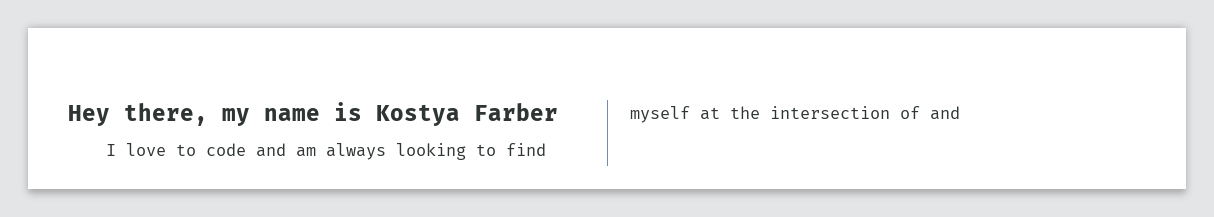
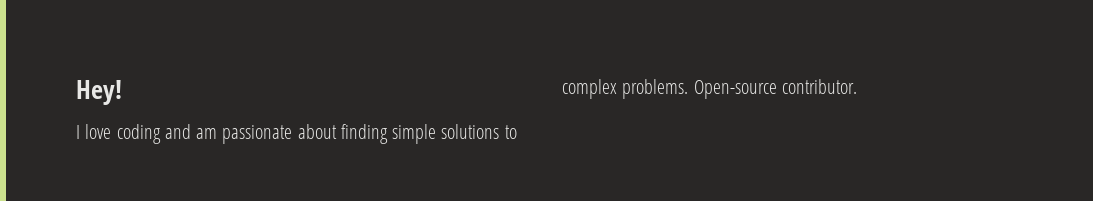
[68,102,558,126] [105,143,546,160] [630,106,960,123] Hey there, my name is Kostya Farber // I love to code and am always looking to find myself at the intersection of and -> [76,80,122,105] [76,124,517,144] [562,79,857,99] Hey! // I love coding and am passionate about finding simple solutions to complex problems. Open-source contributor.

